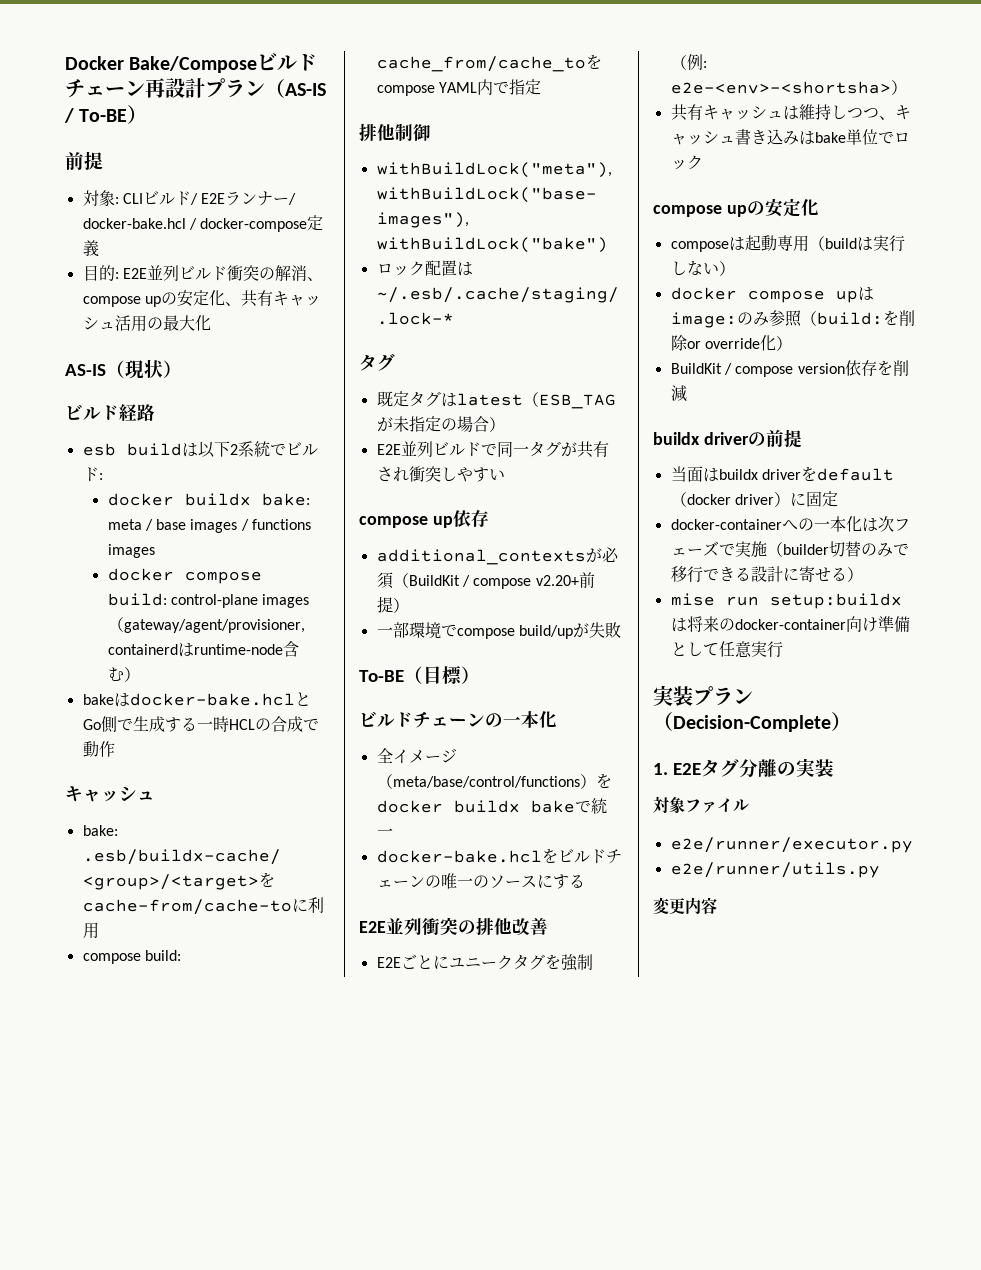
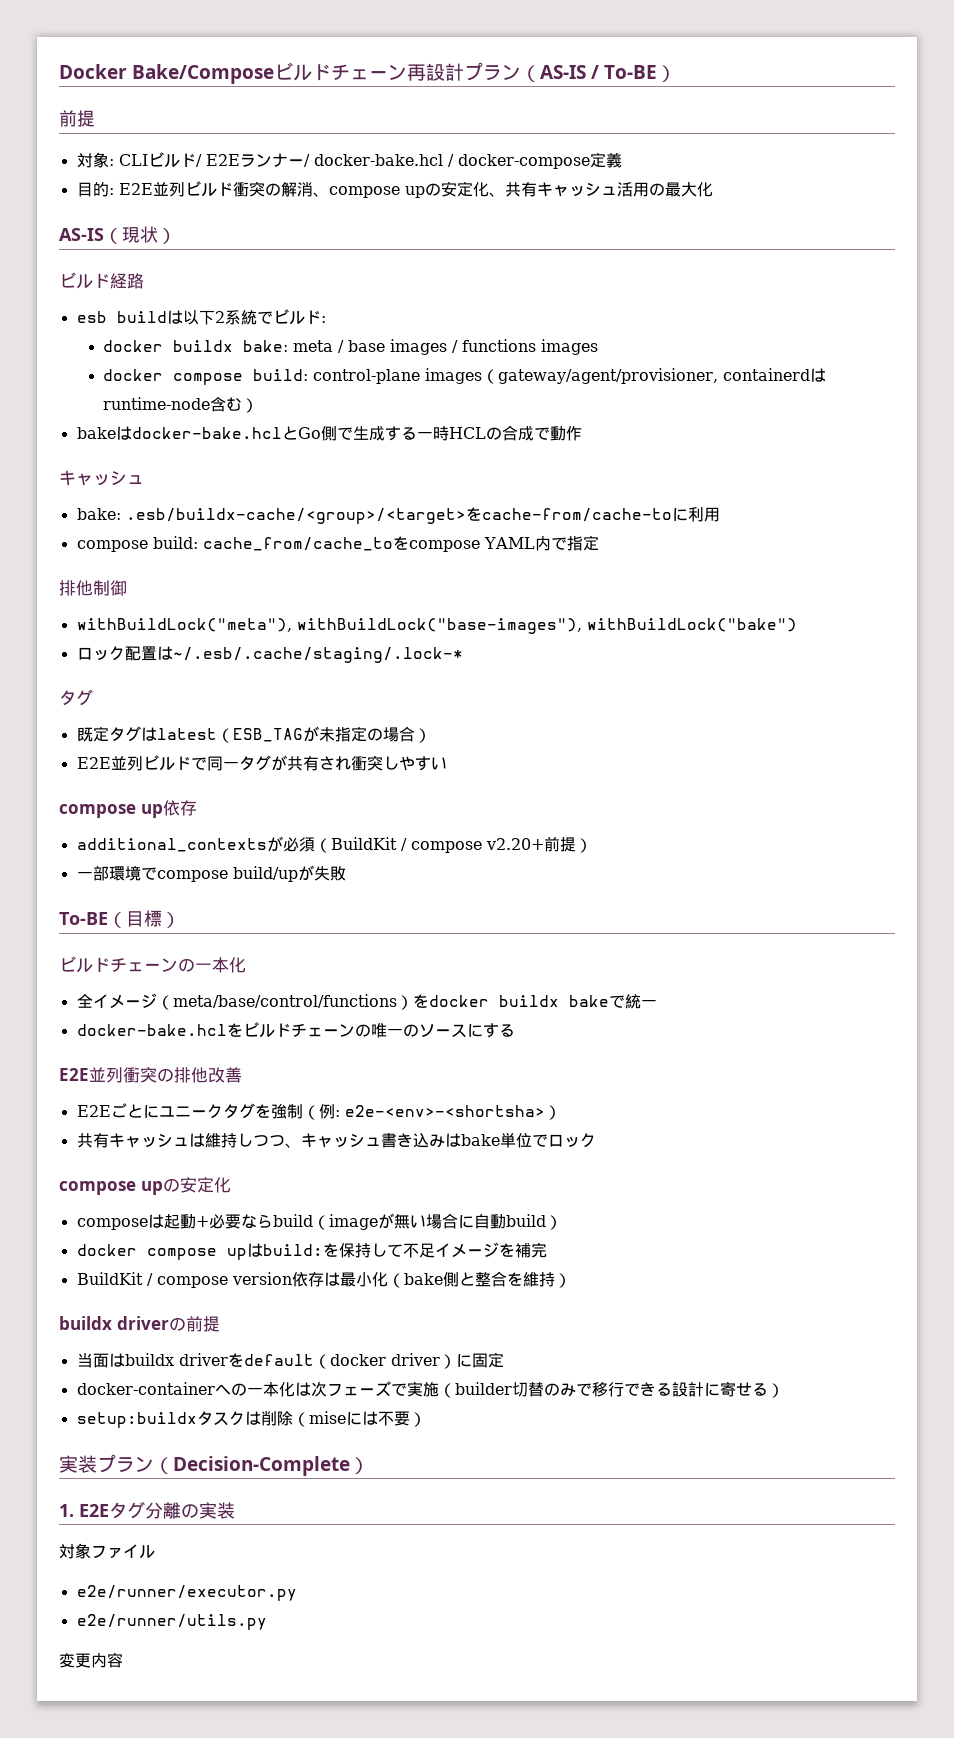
[776,235,905,252] [670,260,735,276] [670,287,874,303] [670,310,915,328] [670,335,792,351] 専用（buildは実行しない） // docker compose upはimage:のみ参照（build:を削除or override化） -> [195,1213,562,1230] [76,1242,547,1260] +必要ならbuild（imageが無い場合に自動build） // docker compose upはbuild:を保持して不足イメージを補完
[876,360,909,376] [670,385,687,402] を削減 -> [323,1271,571,1288] は最小化（bake側と整合を維持）
[670,593,902,609] [670,616,910,632] [670,641,783,658] mise run setup:buildxは将来のdocker-container向け準備として任意実行 -> [76,1411,426,1428] setup:buildxタスクは削除（miseには不要）

